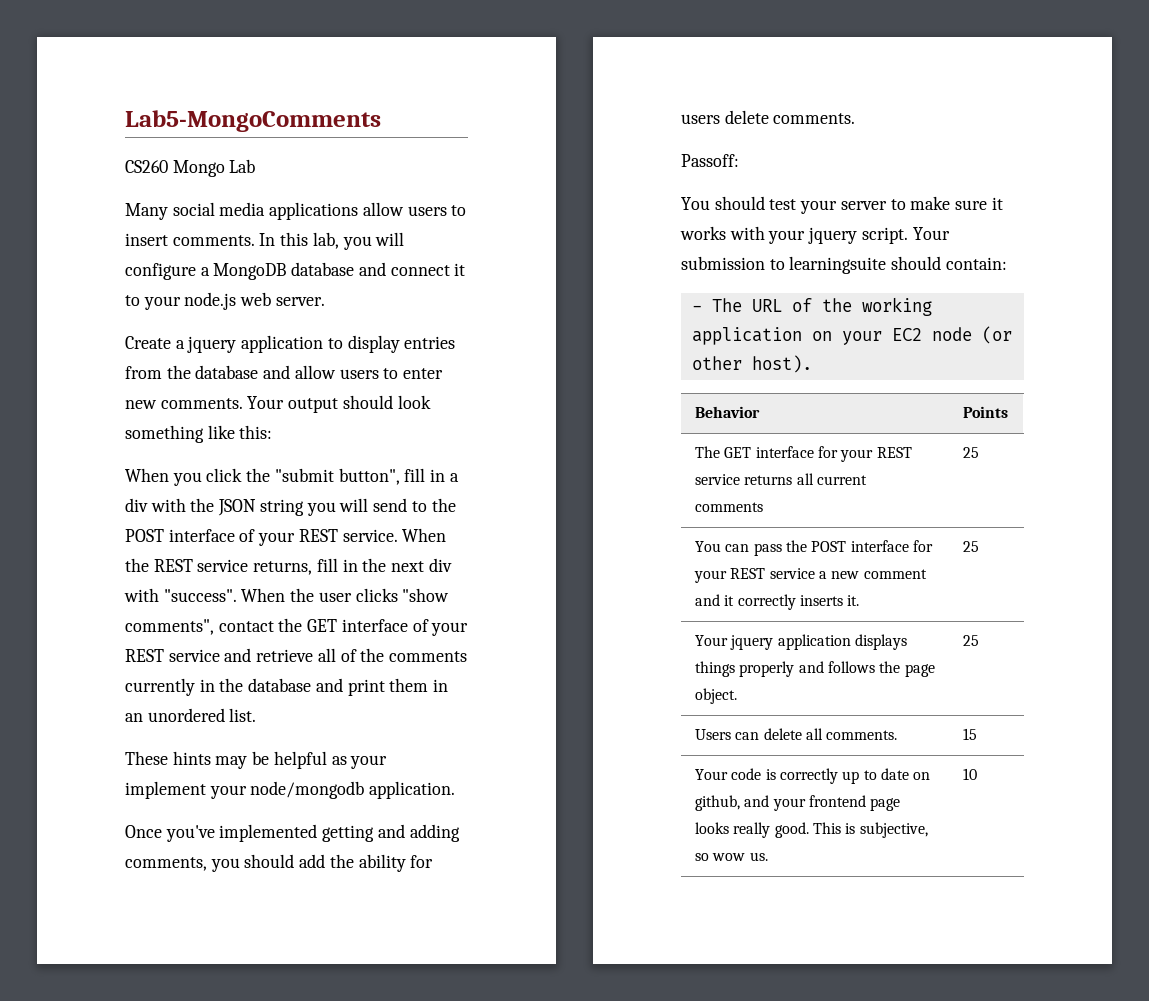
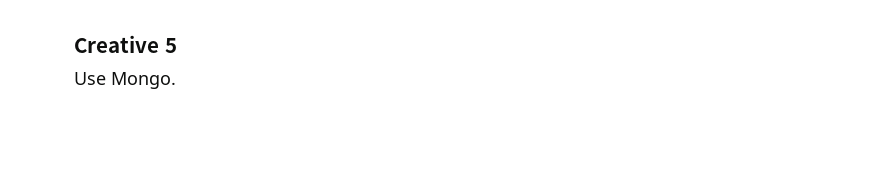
[125,110,381,132] [125,159,256,177] [125,202,467,220] [125,232,405,250] [125,262,466,280] [125,292,325,310] [125,335,456,353] [125,365,444,379] [125,395,431,413] [125,425,273,443] [125,468,459,486] [125,498,456,516] [125,528,447,546] [125,558,452,575] [124,588,450,602] [125,618,469,636] [125,648,468,662] [125,678,449,696] [125,708,257,722] [125,751,388,769] [125,781,456,799] [125,824,460,842] [125,854,434,872] [681,110,856,124] [681,154,739,167] [681,196,1003,214] [680,226,950,244] [681,256,1007,274] [691,297,932,316] [691,326,1012,345] [691,355,812,373] [694,406,760,418] [962,406,1008,418] [694,446,912,462] [694,473,867,485] [694,502,763,512] [962,447,979,458] [694,540,933,556] [693,568,927,583] [694,594,860,610] [962,541,979,552] [694,634,907,650] [694,661,935,677] [694,688,737,704] [962,635,979,646] [694,728,898,740] [962,728,977,740] [694,768,931,784] [694,795,901,811] [694,822,928,838] [694,852,768,861] [962,768,977,780] Lab5-MongoComments // CS260 Mongo Lab // Many social media applications allow users to insert comments. In this lab, you will configure a MongoDB database and connect it to your node.js web server. // Create a jquery application to display entries from the database and allow users to enter new comments. Your output should look something like this: // When you click the "submit button", fill in a div with the JSON string you will send to the POST interface of your REST service. When the REST service returns, fill in the next div with "success". When the user clicks "show comments", contact the GET interface of your REST service and retrieve all of the comments currently in the database and print them in an unordered list. // These hints may be helpful as your implement your node/mongodb application. // Once you've implemented getting and adding comments, you should add the ability for users delete comments. // Passoff: // You should test your server to make sure it works with your jquery script. Your submission to learningsuite should contain: // - The URL of the working application on your EC2 node (or other host). // Behavior | Points // The GET interface for your REST service returns all current comments | 25 // You can pass the POST interface for your REST service a new comment and it correctly inserts it. | 25 // Your jquery application displays things properly and follows the page object. | 25 // Users can delete all comments. | 15 // Your code is correctly up to date on github, and your frontend page looks really good. This is subjective, so wow us. | 10 -> [74,35,177,53] [74,72,176,89] Creative 5 // Use Mongo.

